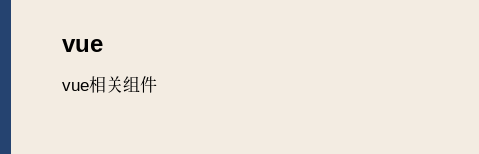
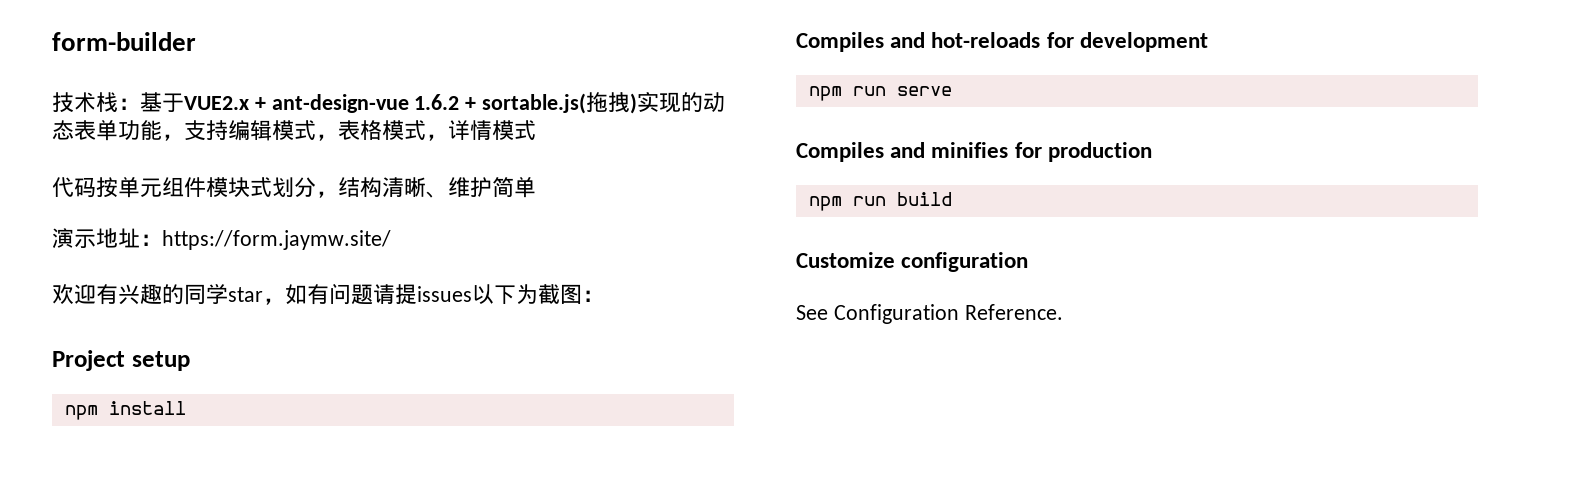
[62,39,103,52] [62,76,157,93] vue // vue相关组件 -> [52,32,196,51] [52,92,726,114] [52,120,536,141] [52,177,536,198] [52,228,391,250] [52,283,604,305] [52,350,190,371] [64,401,186,420] [796,32,1208,52] [808,86,952,101] [796,142,1152,162] [808,192,952,211] [796,252,1029,272] [796,304,1063,324] form-builder // 技术栈：基于VUE2.x + ant-design-vue 1.6.2 + sortable.js(拖拽)实现的动态表单功能，支持编辑模式，表格模式，详情模式 // 代码按单元组件模块式划分，结构清晰、维护简单 // 演示地址：https://form.jaymw.site/ // 欢迎有兴趣的同学star，如有问题请提issues以下为截图： // Project setup // npm install // Compiles and hot-reloads for development // npm run serve // Compiles and minifies for production // npm run build // Customize configuration // See Configuration Reference.

